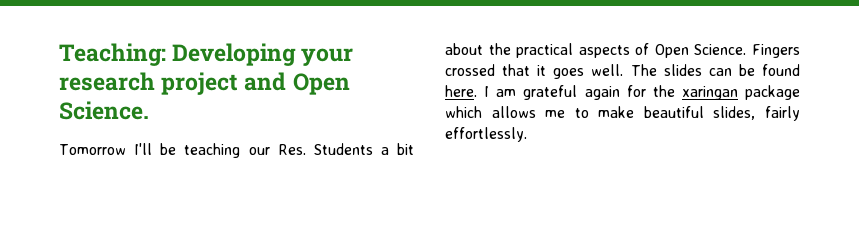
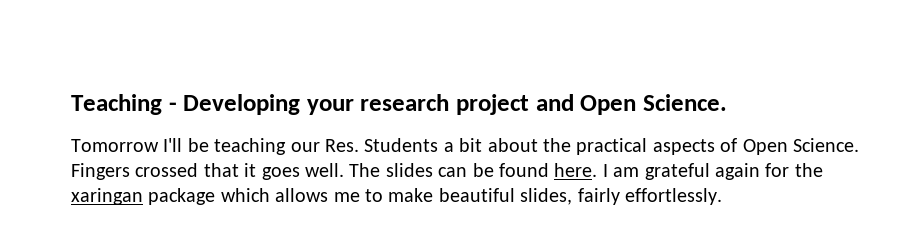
[59,43,166,66] Teaching: -> [71,94,177,115] Teaching -

